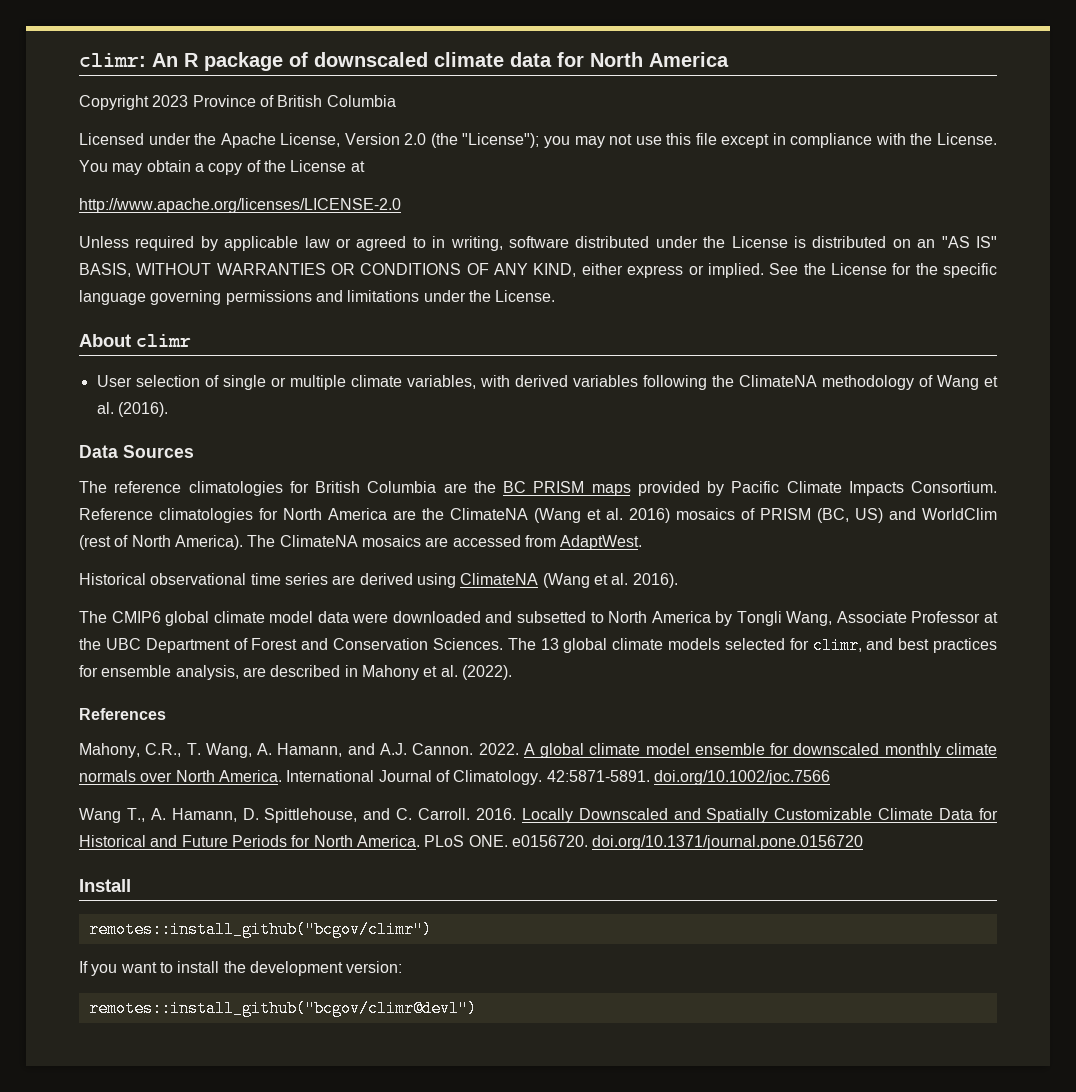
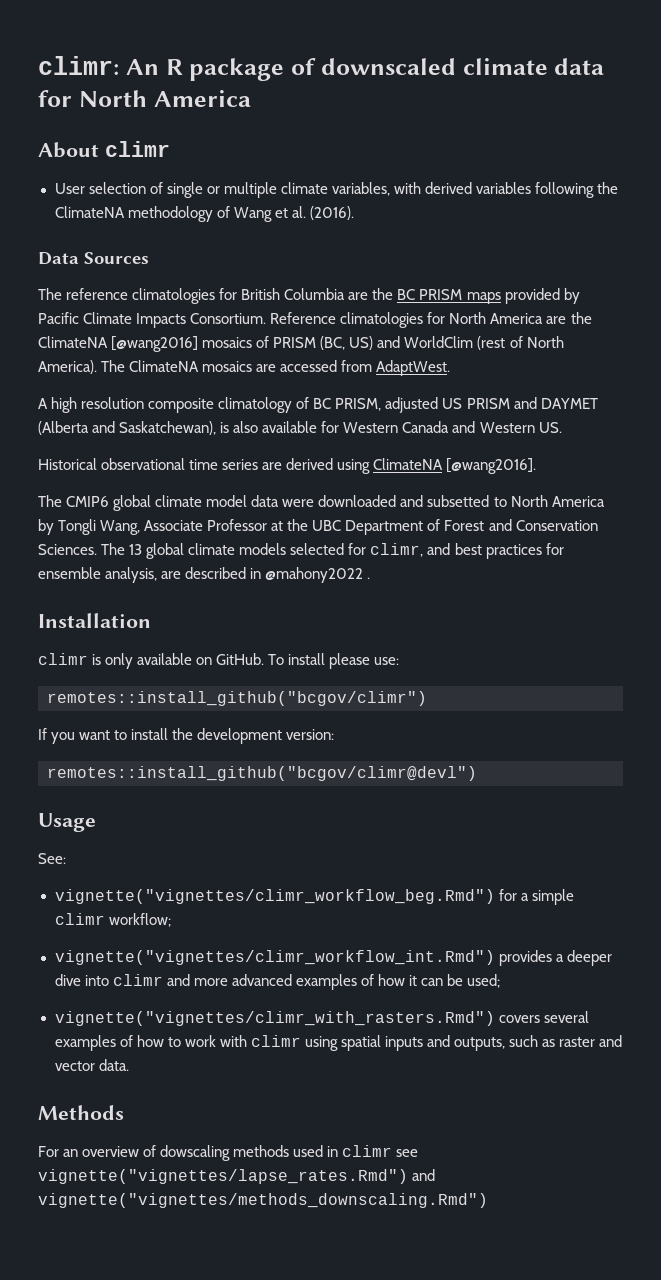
[79,95,396,110] [79,133,997,148] [79,160,365,175] [79,198,401,213] [79,236,997,251] [79,263,998,278] [79,290,556,305] // Copyright 2023 Province of British Columbia // Licensed under the Apache License, Version 2.0 (the "License"); you may not use this file except in compliance with the License. You may obtain a copy of the License at // http://www.apache.org/licenses/LICENSE-2.0 // Unless required by applicable law or agreed to in writing, software distributed under the License is distributed on an "AS IS" BASIS, WITHOUT WARRANTIES OR CONDITIONS OF ANY KIND, either express or implied. See the License for the specific language governing permissions and limitations under the License. -> (251, 98) none
[534,508,670,523] (Wang et al. 2016) -> [111,336,199,352] [@wang2016]
(643, 542) none -> [38,397,598,413] [38,421,562,435] // A high resolution composite climatology of BC PRISM, adjusted US PRISM and DAYMET (Alberta and Saskatchewan), is also available for Western Canada and Western US.
[542,573,678,588] (Wang et al. 2016). -> [446,458,537,474] [@wang2016].
[361,665,512,680] [79,708,166,720] [79,743,998,758] [79,770,830,785] [79,808,998,823] [79,835,864,850] [79,879,131,892] Mahony et al. (2022). // References // Mahony, C.R., T. Wang, A. Hamann, and A.J. Cannon. 2022. A global climate model ensemble for downscaled monthly climate normals over North America. International Journal of Climatology. 42:5871-5891. doi.org/10.1002/joc.7566 // Wang T., A. Hamann, D. Spittlehouse, and C. Carroll. 2016. Locally Downscaled and Spatially Customizable Climate Data for Historical and Future Periods for North America. PLoS ONE. e0156720. doi.org/10.1371/journal.pone.0156720 // Install -> [265,567,371,583] [38,613,151,628] [38,653,400,669] @mahony2022 . // Installation // climr is only available on GitHub. To install please use:
(477, 1008) none -> [38,813,96,832] [38,853,66,864] [54,889,574,905] [54,913,171,927] [54,950,612,966] [54,974,501,990] [54,1011,589,1026] [54,1035,623,1051] [54,1059,129,1071] [38,1105,124,1120] [38,1145,419,1161] [38,1169,436,1184] [38,1193,488,1208] // Usage // See: // vignette("vignettes/climr_workflow_beg.Rmd") for a simple climr workflow; // vignette("vignettes/climr_workflow_int.Rmd") provides a deeper dive into climr and more advanced examples of how it can be used; // vignette("vignettes/climr_with_rasters.Rmd") covers several examples of how to work with climr using spatial inputs and outputs, such as raster and vector data. // Methods // For an overview of dowscaling methods used in climr see vignette("vignettes/lapse_rates.Rmd") and vignette("vignettes/methods_downscaling.Rmd")

